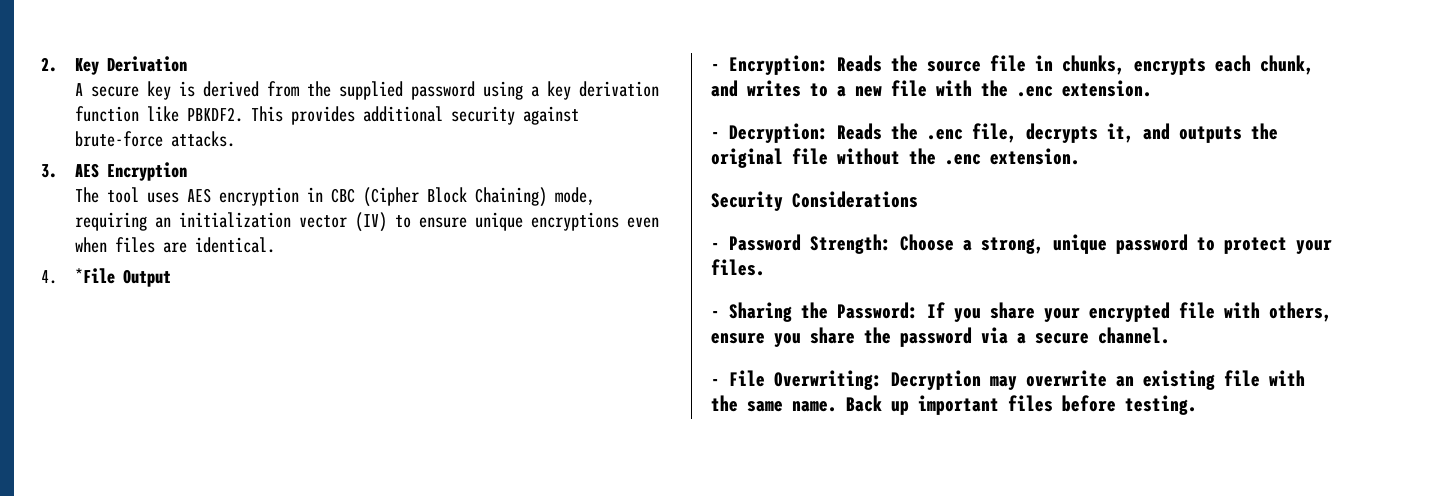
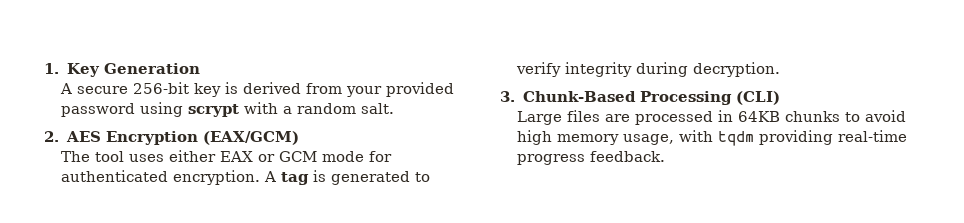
[41,56,188,75] 2. Key Derivation -> [44,63,200,77] 1. Key Generation
(140, 91) none -> [133,82,190,94] 256-bit
[307,81,660,100] [75,106,580,125] [75,131,236,147] [41,164,57,178] the supplied password using a key derivation function like PBKDF2. This provides additional security against brute-force attacks. // 3. -> [346,82,455,97] [61,102,395,117] [44,131,59,142] your provided password using scrypt with a random salt. // 2.
(188, 171) none -> [202,131,299,145] (EAX/GCM)
[187,187,596,207] [75,212,660,232] [75,237,276,253] [41,268,172,287] [711,55,1314,75] [711,80,1152,97] [711,123,1278,143] [711,148,1080,168] [711,191,918,211] [711,234,1332,254] [711,259,765,276] [711,302,1332,322] [711,327,1170,347] [711,370,1305,390] [711,395,1197,415] AES encryption in CBC (Cipher Block Chaining) mode, requiring an initialization vector (IV) to ensure unique encryptions even when files are identical. // 4. *File Output // - Encryption: Reads the source file in chunks, encrypts each chunk, and writes to a new file with the .enc extension. // - Decryption: Reads the .enc file, decrypts it, and outputs the original file without the .enc extension. // Security Considerations // - Password Strength: Choose a strong, unique password to protect your files. // - Sharing the Password: If you share your encrypted file with others, ensure you share the password via a secure channel. // - File Overwriting: Decryption may overwrite an existing file with the same name. Back up important files before testing. -> [169,150,393,162] [61,170,431,185] [516,62,781,77] [500,91,780,105] [517,110,907,125] [517,130,908,146] [517,151,666,165] either EAX or GCM mode for authenticated encryption. A tag is generated to verify integrity during decryption. // 3. Chunk-Based Processing (CLI) // Large files are processed in 64KB chunks to avoid high memory usage, with tqdm providing real-time progress feedback.

